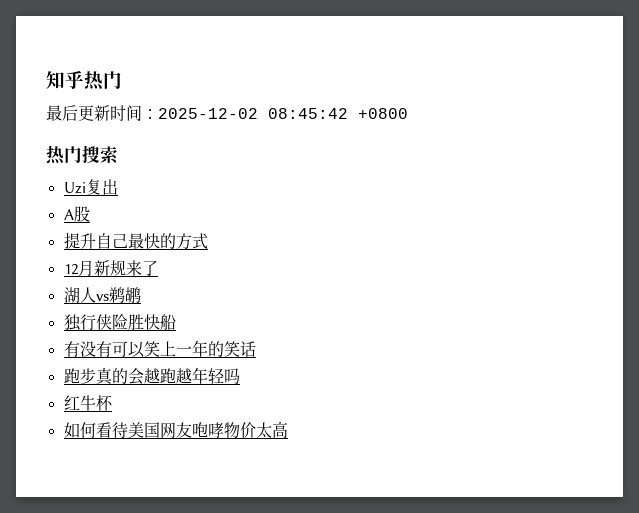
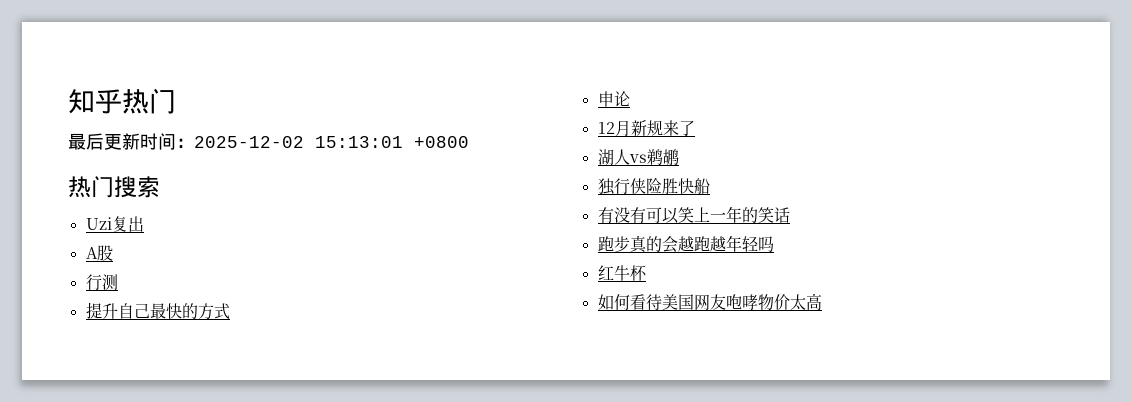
[268,108,348,119] 08:45:42 -> [315,136,403,148] 15:13:01
(90, 214) none -> [85,274,118,291] // 行测
(208, 241) none -> [597,91,630,107] // 申论

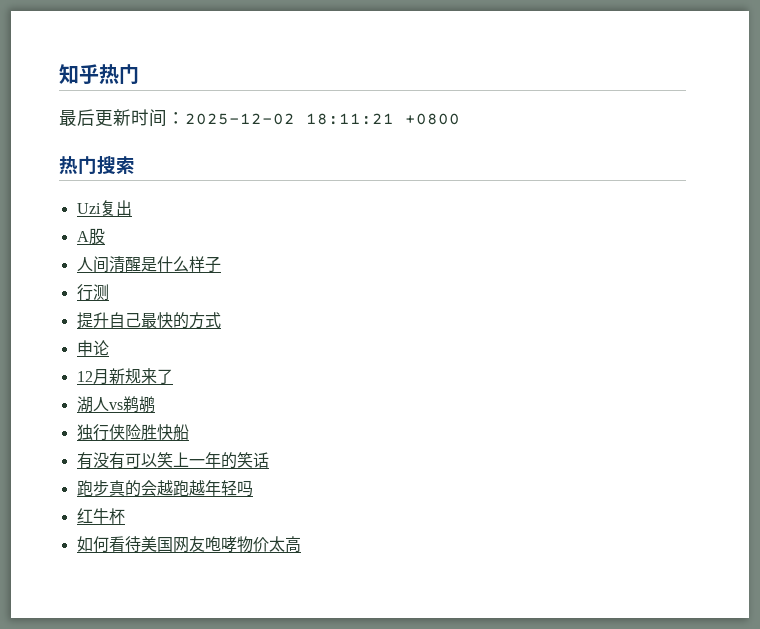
[315,136,403,148] 15:13:01 -> [306,113,394,125] 18:11:21
(113, 253) none -> [76,256,221,273] // 人间清醒是什么样子

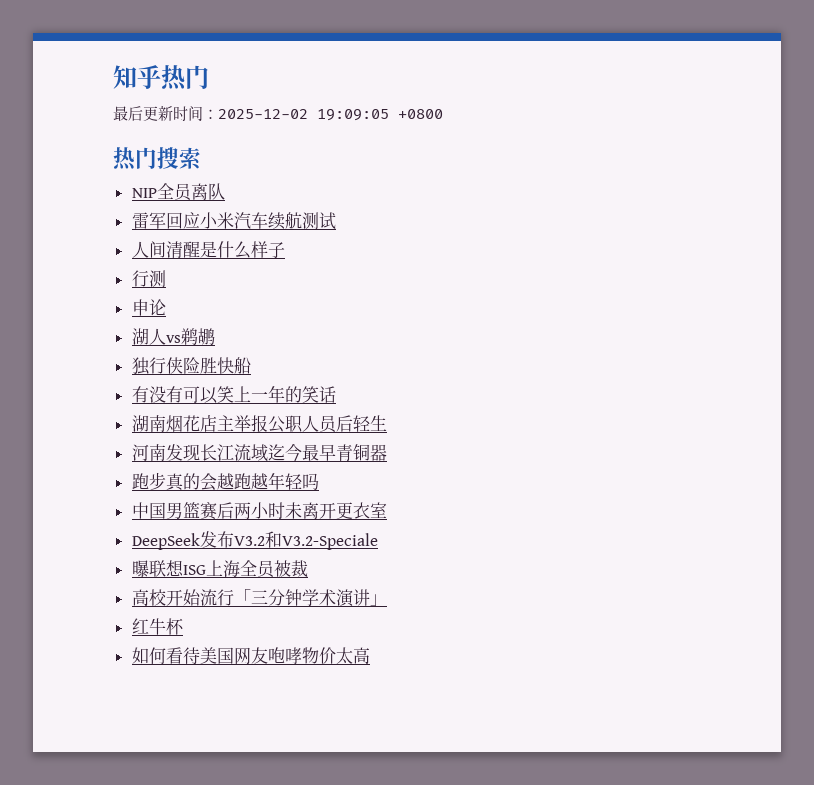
[306,113,394,125] 18:11:21 -> [317,109,389,121] 19:09:05
[76,200,132,216] [76,228,105,245] Uzi复出 // A股 -> [131,183,225,201] [131,212,336,230] NIP全员离队 // 雷军回应小米汽车续航测试
[76,312,221,329] [76,340,109,356] [76,368,173,385] 提升自己最快的方式 // 申论 // 12月新规来了 -> [131,299,166,316] 申论
(269, 460) none -> [131,415,387,433] [131,443,387,462] // 湖南烟花店主举报公职人员后轻生 // 河南发现长江流域迄今最早青铜器
(253, 488) none -> [131,502,387,520] [131,531,378,550] [131,560,308,578] [131,589,387,607] // 中国男篮赛后两小时未离开更衣室 // DeepSeek发布V3.2和V3.2-Speciale // 曝联想ISG上海全员被裁 // 高校开始流行「三分钟学术演讲」

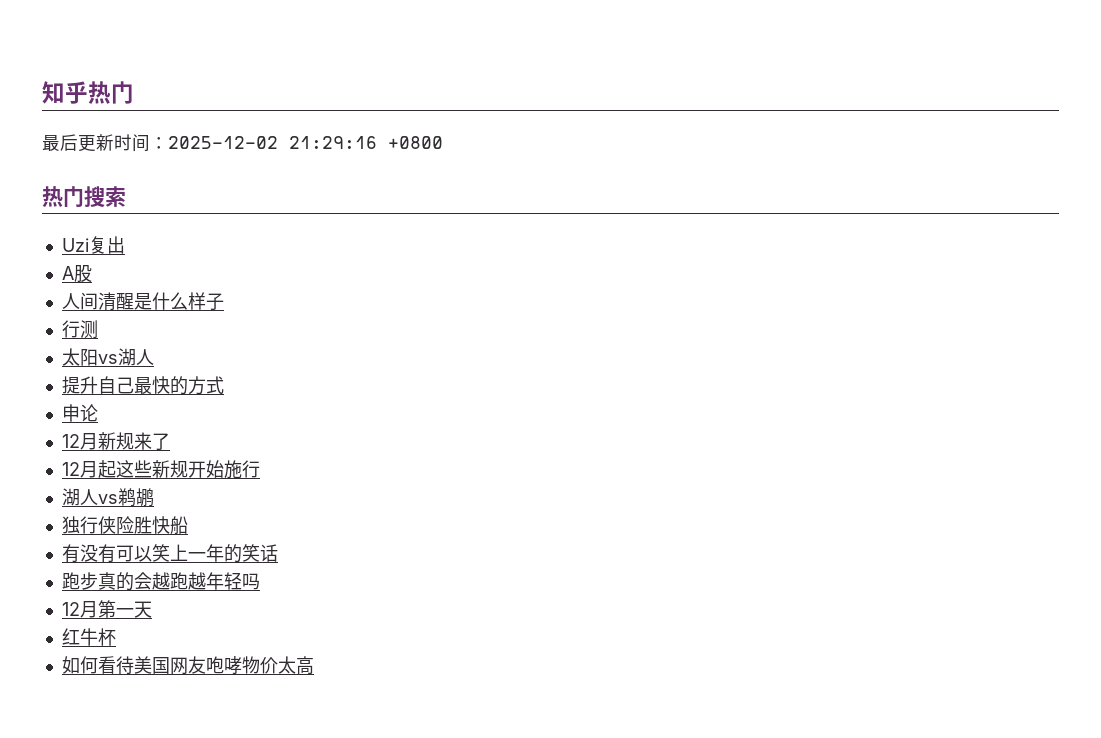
[317,109,389,121] 19:09:05 -> [289,136,377,149] 21:29:16
[131,183,225,201] [131,212,336,230] NIP全员离队 // 雷军回应小米汽车续航测试 -> [61,236,125,254] [61,265,92,283] Uzi复出 // A股
[131,299,166,316] 申论 -> [61,348,154,366] [61,376,224,395] [61,404,98,422] [61,432,170,450] [61,460,260,479] 太阳vs湖人 // 提升自己最快的方式 // 申论 // 12月新规来了 // 12月起这些新规开始施行
[131,415,387,433] [131,443,387,462] // 湖南烟花店主举报公职人员后轻生 // 河南发现长江流域迄今最早青铜器 -> (278, 553) none
[131,502,387,520] [131,531,378,550] [131,560,308,578] [131,589,387,607] 中国男篮赛后两小时未离开更衣室 // DeepSeek发布V3.2和V3.2-Speciale // 曝联想ISG上海全员被裁 // 高校开始流行「三分钟学术演讲」 -> [61,600,152,618] 12月第一天

